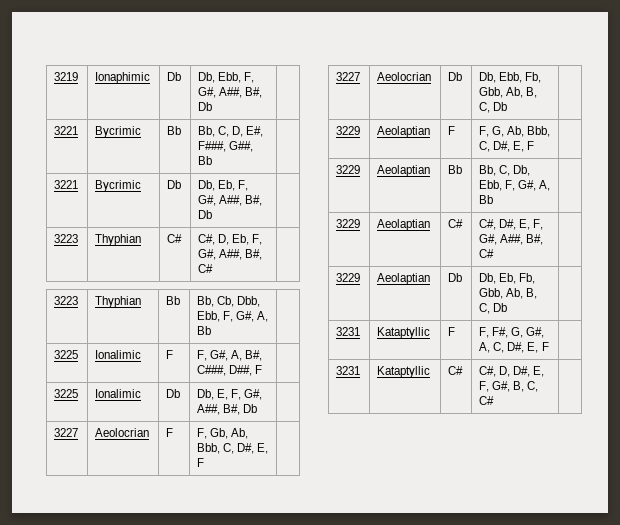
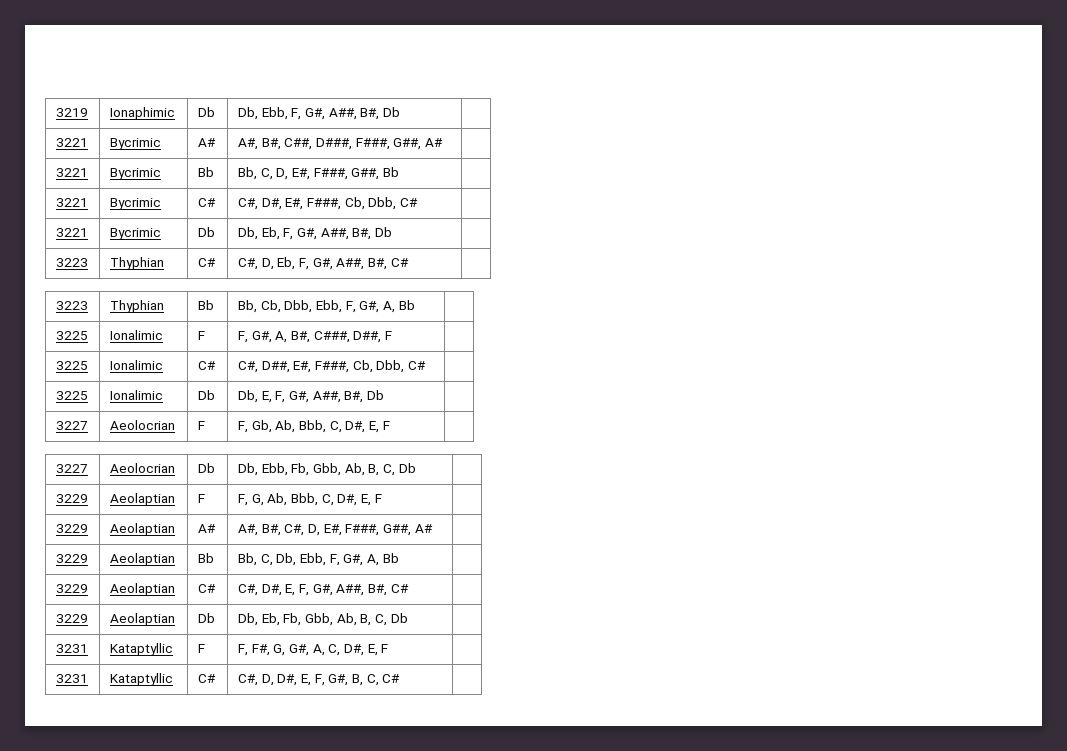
(213, 106) none -> [55,138,88,147] [109,138,161,150] [197,138,216,147] [237,138,443,150] // 3221 | Bycrimic | A# | A#, B#, C##, D###, F###, G##, A# |
(213, 160) none -> [55,198,88,207] [109,198,161,210] [197,198,216,207] [237,197,418,210] // 3221 | Bycrimic | C# | C#, D#, E#, F###, Cb, Dbb, C# |
(263, 369) none -> [55,361,88,370] [109,360,163,370] [197,361,216,370] [237,360,426,373] // 3225 | Ionalimic | C# | C#, D##, E#, F###, Cb, Dbb, C# |
(535, 145) none -> [55,524,88,533] [109,523,175,536] [197,524,216,533] [237,524,433,536] // 3229 | Aeolaptian | A# | A#, B#, C#, D, E#, F###, G##, A# |

